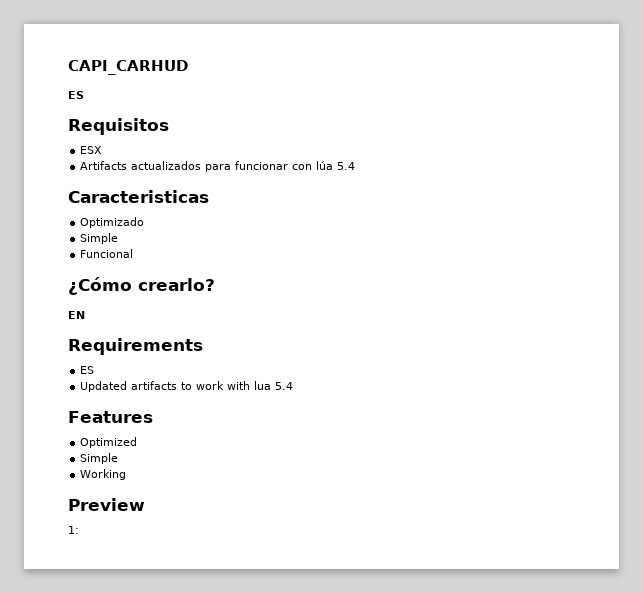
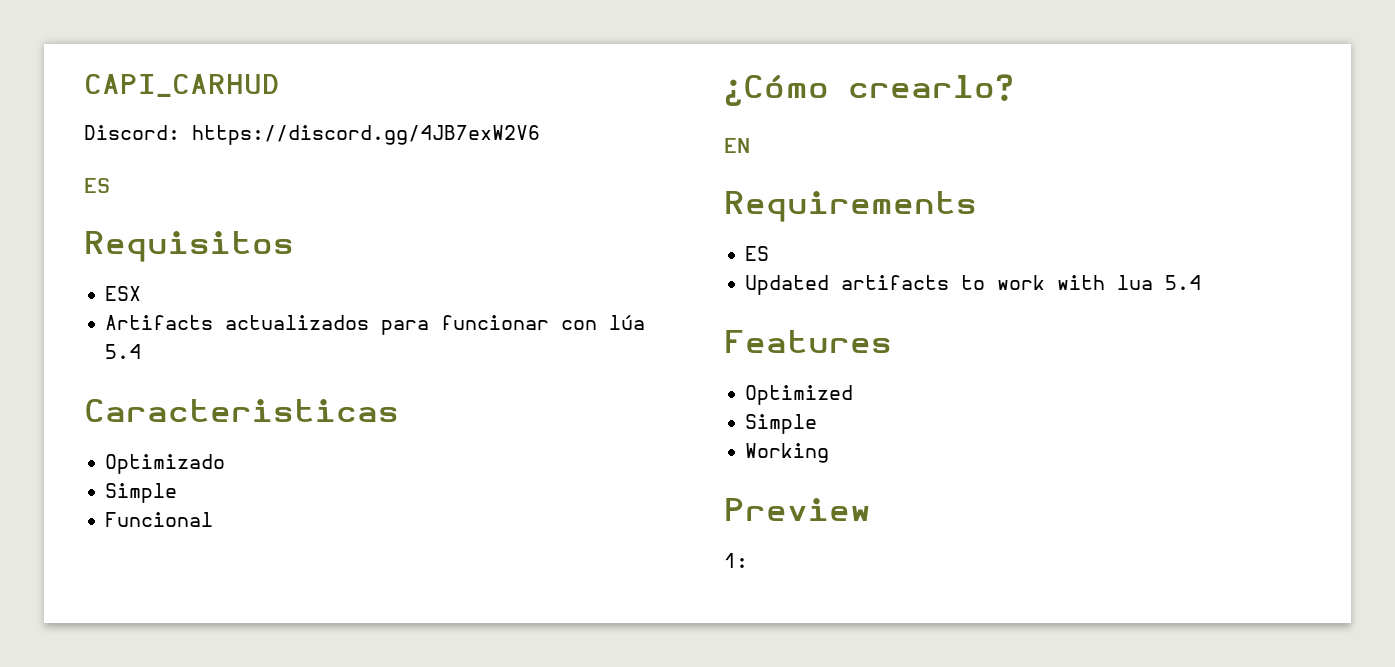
(188, 67) none -> [84,125,540,145] // Discord: https://discord.gg/4JB7exW2V6

